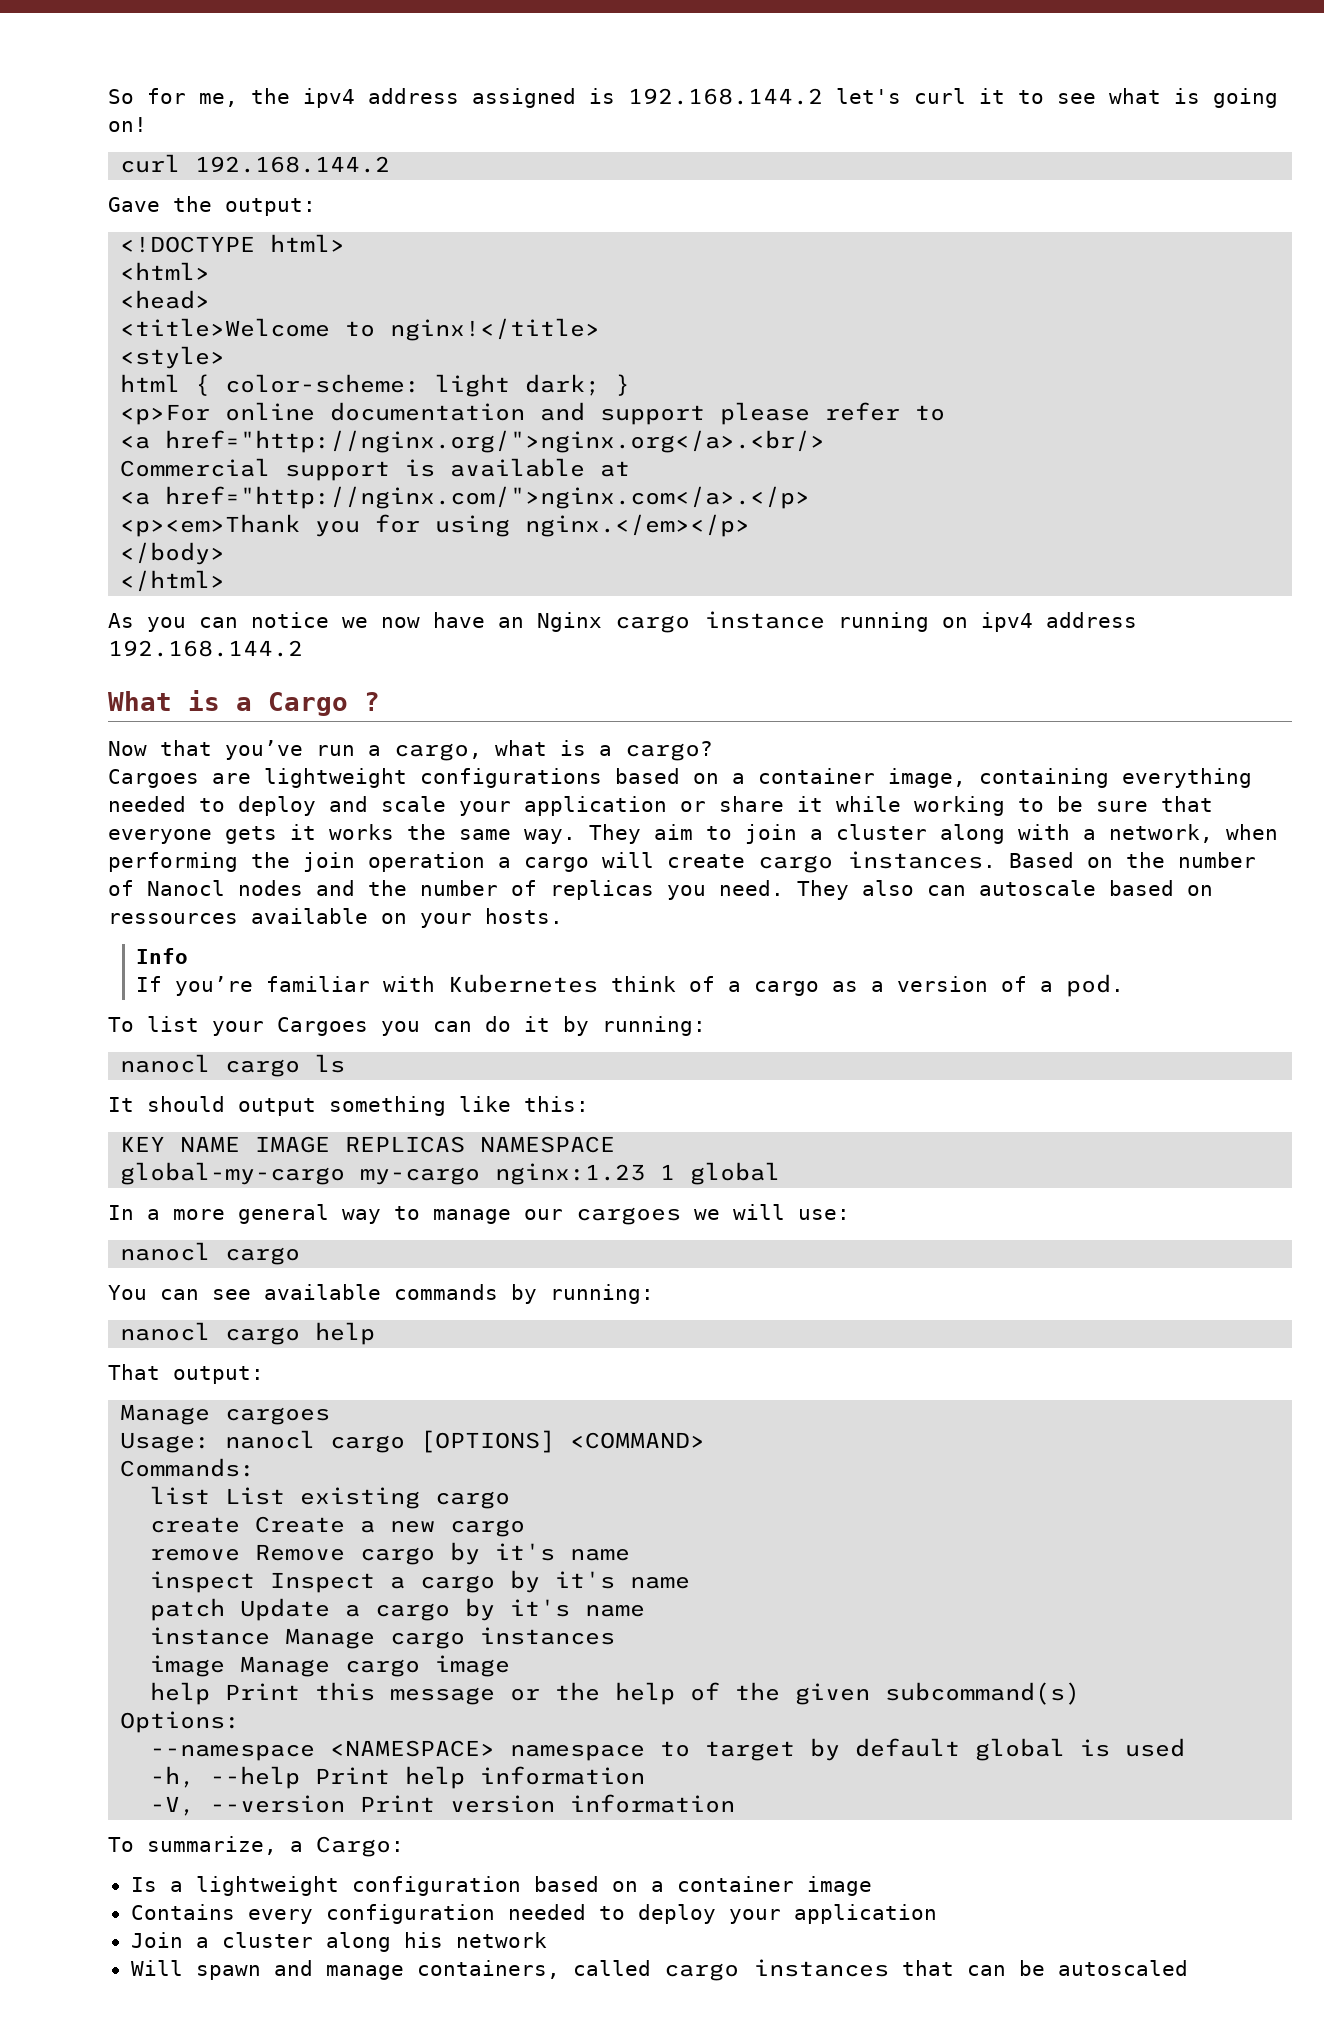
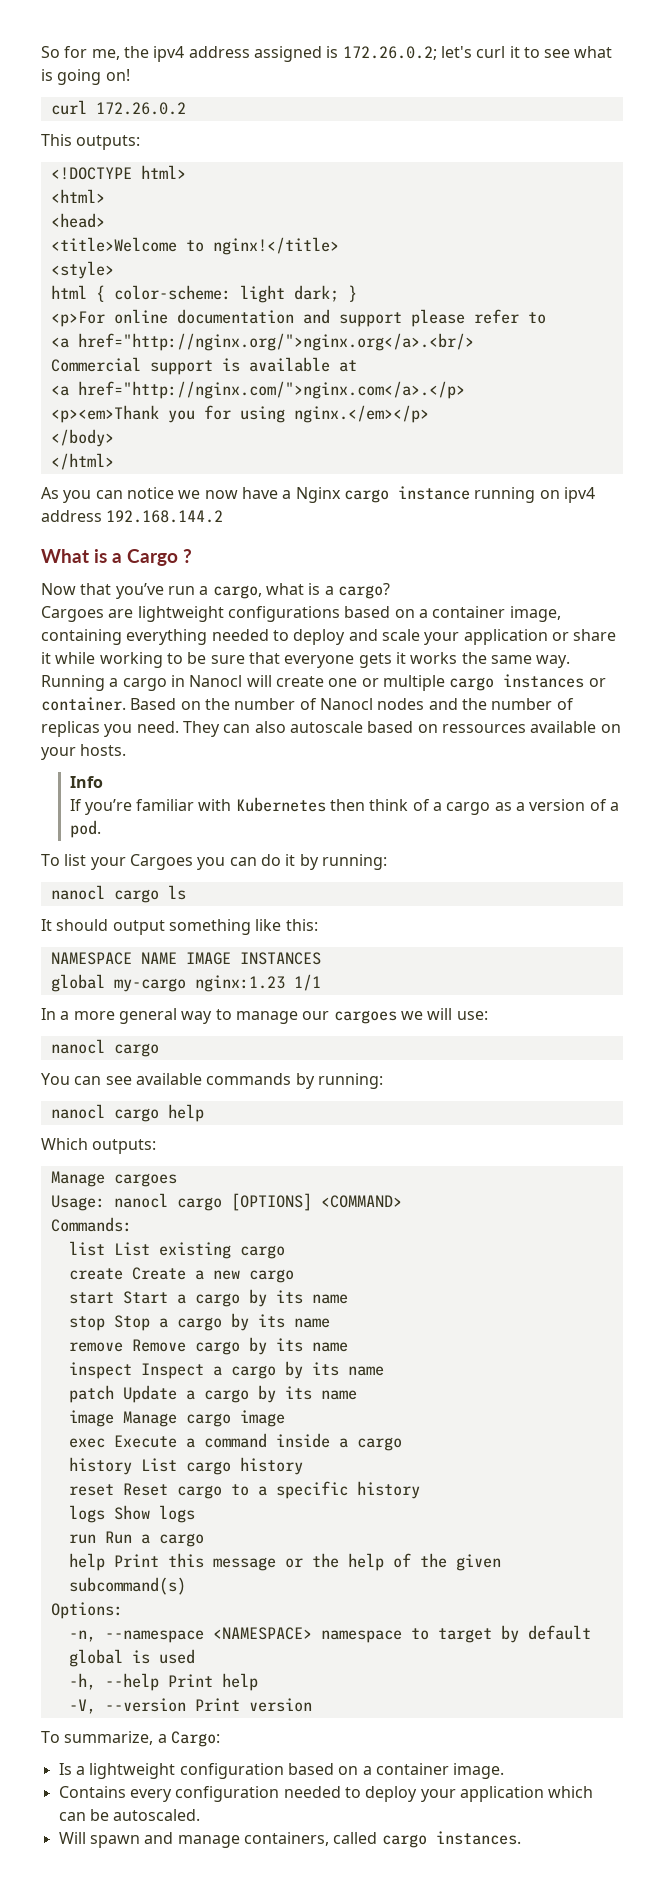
[628,88,823,105] 192.168.144.2 -> [342,46,437,60] 172.26.0.2;
[195,156,391,173] [108,196,316,216] 192.168.144.2 // Gave the output: -> [95,102,186,115] [41,134,141,150] 172.26.0.2 // This outputs:
[498,617,524,628] an -> [282,490,292,499] a
[589,824,1278,844] [108,851,996,873] They aim to join a cluster along with a network, when performing the join operation a cargo will create cargo instances. -> [41,674,606,691] [41,697,126,711] Running a cargo in Nanocl will create one or multiple cargo instances or container.
[862,880,966,896] also can -> [223,721,286,733] can also
(599, 983) none -> [330,799,366,811] then
[120,1136,166,1152] KEY -> [50,952,132,965] NAMESPACE
[345,1136,616,1153] [120,1162,781,1185] REPLICAS NAMESPACE // global-my-cargo my-cargo nginx:1.23 1 global -> [239,952,321,965] [50,974,321,992] INSTANCES // global my-cargo nginx:1.23 1/1
[108,1364,264,1384] That output: -> [41,1138,157,1154] Which outputs:
(526, 1528) none -> [68,1289,348,1307] [68,1313,330,1331] // start Start a cargo by its name // stop Stop a cargo by its name
[495,1543,556,1561] it's -> [275,1338,303,1352] its
[555,1571,616,1589] it's -> [311,1362,339,1376] its
[510,1599,646,1617] [150,1627,616,1649] it's name // instance Manage cargo instances -> [284,1386,357,1400] its name
(511, 1666) none -> [68,1433,402,1451] [68,1457,303,1475] [68,1481,420,1499] [68,1505,195,1523] [68,1531,204,1547] // exec Execute a command inside a cargo // history List cargo history // reset Reset cargo to a specific history // logs Show logs // run Run a cargo
(241, 1722) none -> [68,1630,96,1642] -n,
[480,1766,646,1785] information -> (258, 1682) none
[570,1794,736,1813] information -> (312, 1705) none
[806,1876,872,1896] image -> [453,1763,505,1779] image.
[130,1932,547,1952] // Join a cluster along his network -> [548,1786,594,1798] [58,1809,201,1821] which can be autoscaled.
[753,1959,1188,1977] instances that can be autoscaled -> [435,1831,521,1845] instances.

